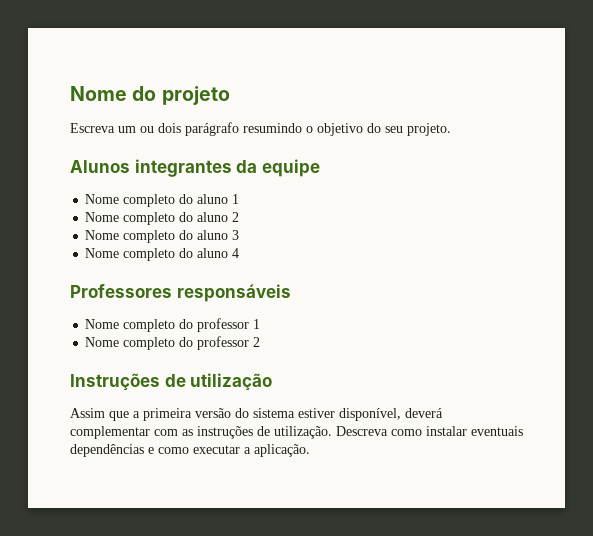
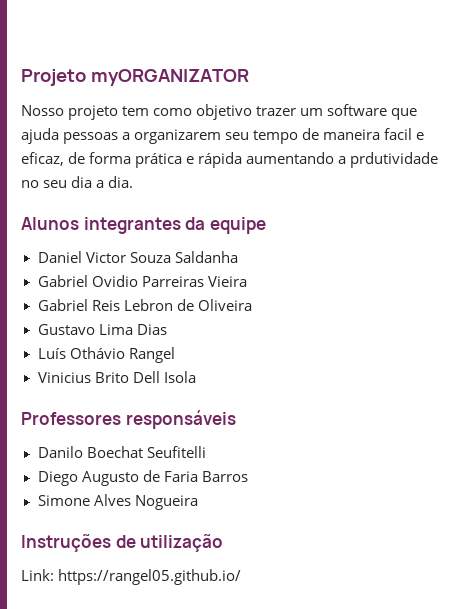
[70,86,230,105] [70,122,451,136] [70,159,320,177] [85,194,240,207] [85,212,240,225] [85,230,240,243] [85,248,240,261] [70,284,291,302] [85,318,261,332] [85,336,261,350] [70,373,273,390] [70,408,443,421] [70,426,523,439] [70,444,310,457] Nome do projeto // Escreva um ou dois parágrafo resumindo o objetivo do seu projeto. // Alunos integrantes da equipe // Nome completo do aluno 1 // Nome completo do aluno 2 // Nome completo do aluno 3 // Nome completo do aluno 4 // Professores responsáveis // Nome completo do professor 1 // Nome completo do professor 2 // Instruções de utilização // Assim que a primeira versão do sistema estiver disponível, deverá complementar com as instruções de utilização. Descreva como instalar eventuais dependências e como executar a aplicação. -> [21,69,249,86] [21,104,418,120] [21,128,425,144] [21,152,439,168] [21,176,134,188] [21,217,266,234] [37,251,238,263] [37,275,247,287] [37,299,252,311] [37,324,167,335] [37,347,175,363] [37,371,196,383] [21,410,236,429] [37,446,206,458] [37,470,248,486] [37,494,198,510] [21,534,224,552] [21,569,242,585] Projeto myORGANIZATOR // Nosso projeto tem como objetivo trazer um software que ajuda pessoas a organizarem seu tempo de maneira facil e eficaz, de forma prática e rápida aumentando a prdutividade no seu dia a dia. // Alunos integrantes da equipe // Daniel Victor Souza Saldanha // Gabriel Ovidio Parreiras Vieira // Gabriel Reis Lebron de Oliveira // Gustavo Lima Dias // Luís Othávio Rangel // Vinicius Brito Dell Isola // Professores responsáveis // Danilo Boechat Seufitelli // Diego Augusto de Faria Barros // Simone Alves Nogueira // Instruções de utilização // Link: https://rangel05.github.io/

